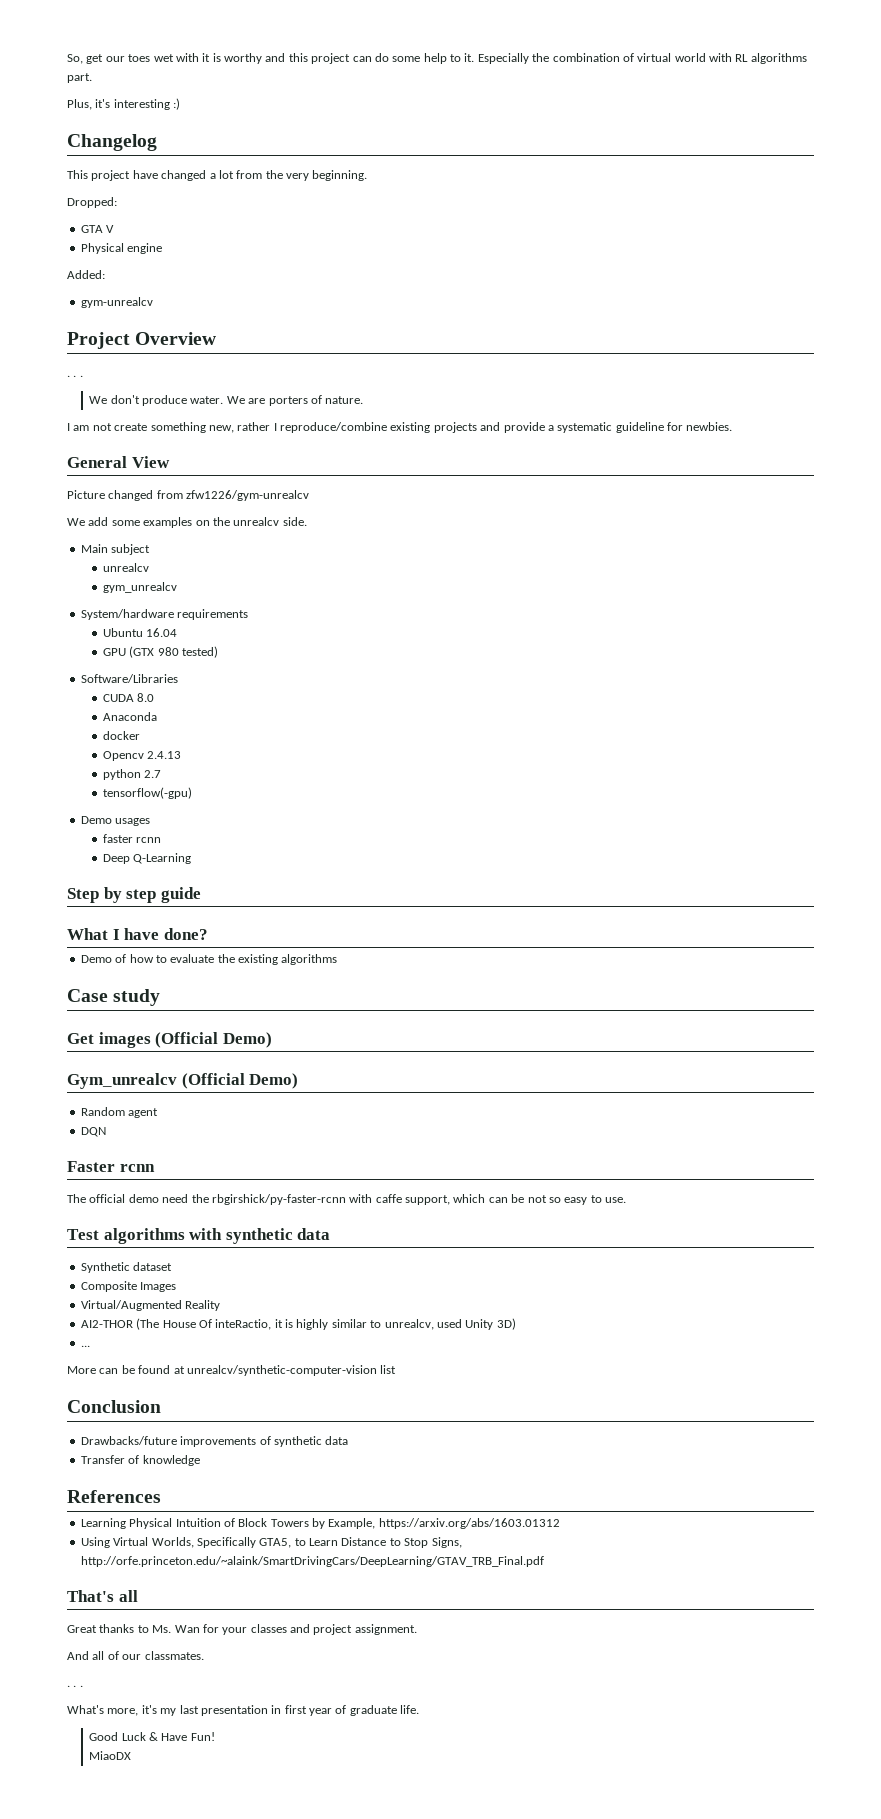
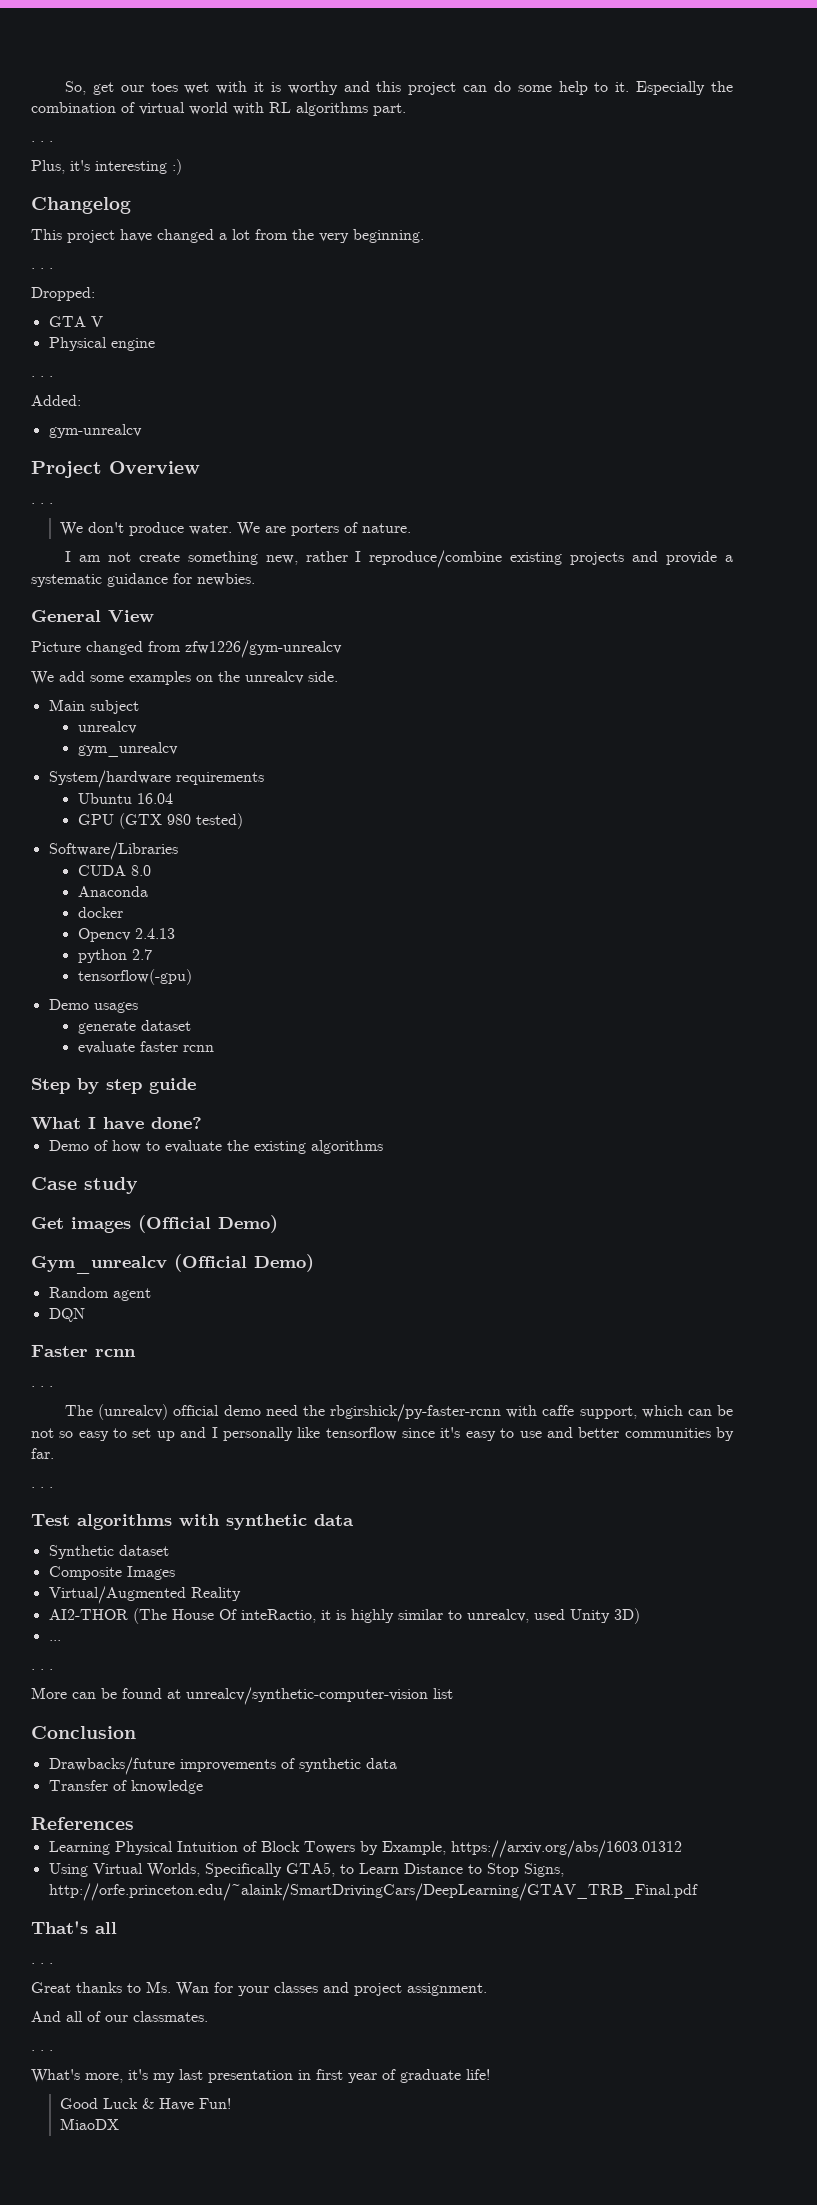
(92, 78) none -> [31,141,53,142] // . . .
(368, 175) none -> [31,268,53,269] // . . .
(163, 248) none -> [31,376,53,377] // . . .
[615,422,664,433] guideline -> [107,573,168,587] guidance
(151, 822) none -> [77,1020,191,1034] [77,1041,135,1054] generate dataset // evaluate
[103,853,192,864] // Deep Q-Learning -> (214, 1048) none
(155, 1168) none -> [31,1386,53,1387] // . . .
(86, 1198) none -> [98,1404,169,1420] (unrealcv)
[605,1197,626,1203] use. -> [132,1427,734,1441] [31,1448,54,1459] [31,1487,53,1488] set up and I personally like tensorflow since it's easy to use and better communities by far. // . . .
(90, 1346) none -> [31,1669,53,1670] // . . .
(138, 1596) none -> [31,1963,53,1964] // . . .
[400,1705,420,1714] life. -> [466,2069,490,2080] life!

